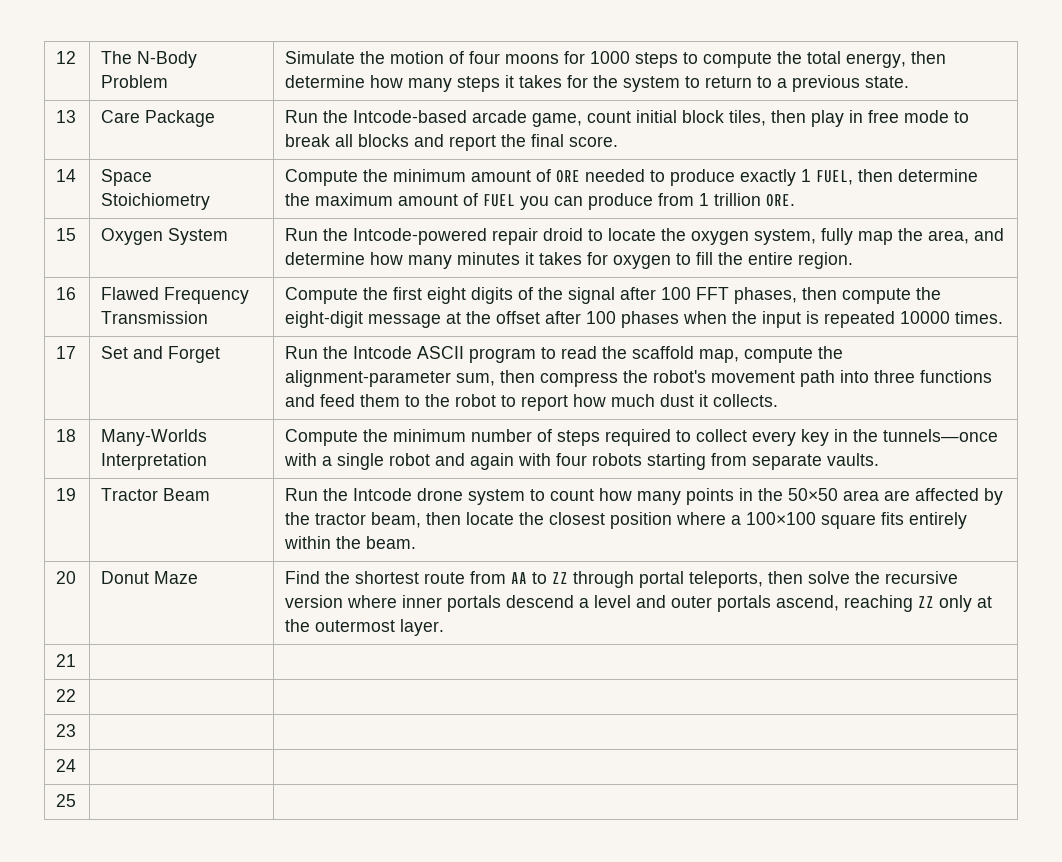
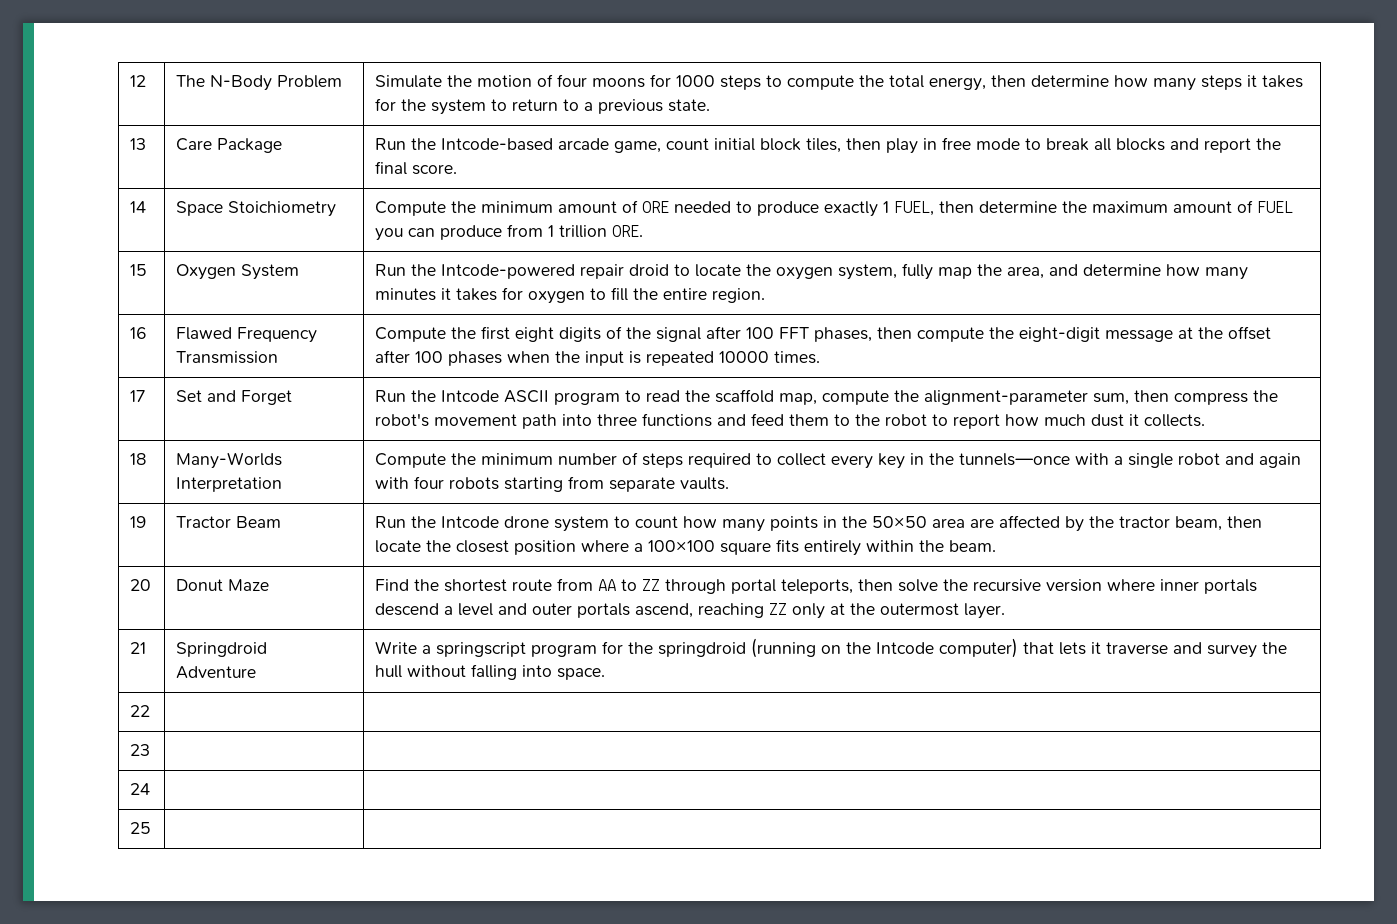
(77, 660) | -> [176,642,268,657] [176,666,257,679] [375,638,1288,658] [375,664,606,680] Springdroid Adventure | Write a springscript program for the springdroid (running on the Intcode computer) that lets it traverse and survey the hull without falling into space.

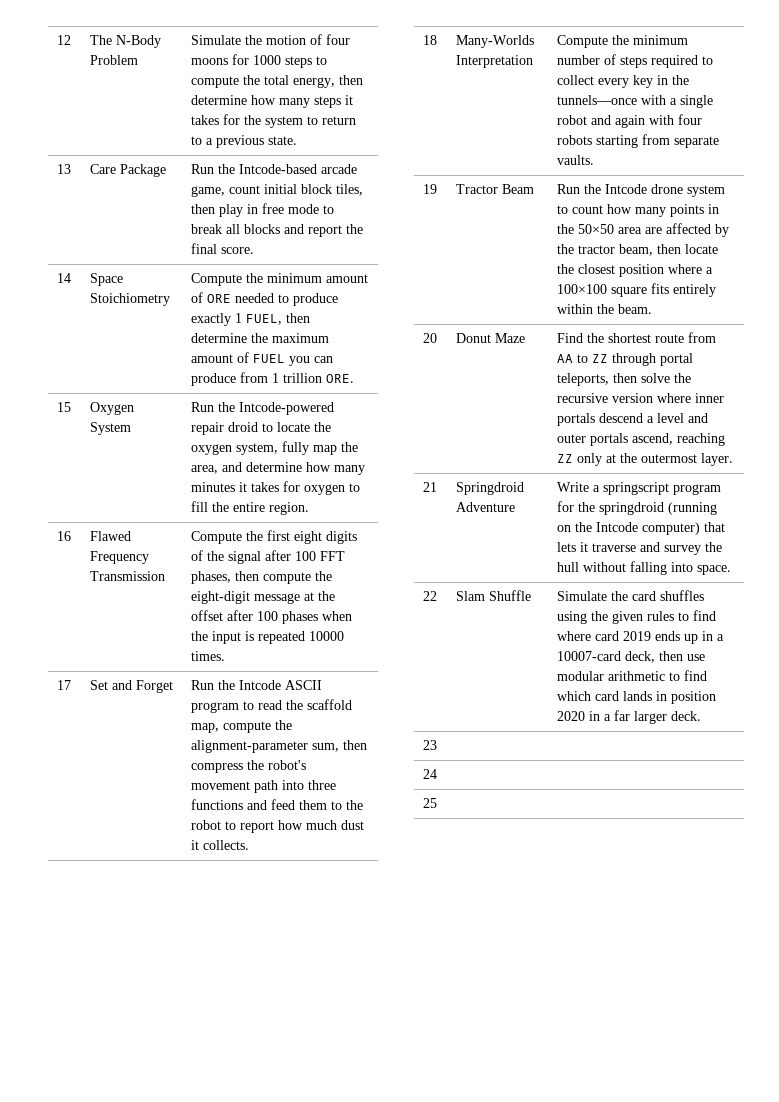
(151, 711) | -> [456,590,532,601] [557,590,705,601] [557,610,717,624] [557,631,725,644] [557,651,706,663] [557,670,708,681] [557,691,717,704] [557,710,702,724] Slam Shuffle | Simulate the card shuffles using the given rules to find where card 2019 ends up in a 10007-card deck, then use modular arithmetic to find which card lands in position 2020 in a far larger deck.

